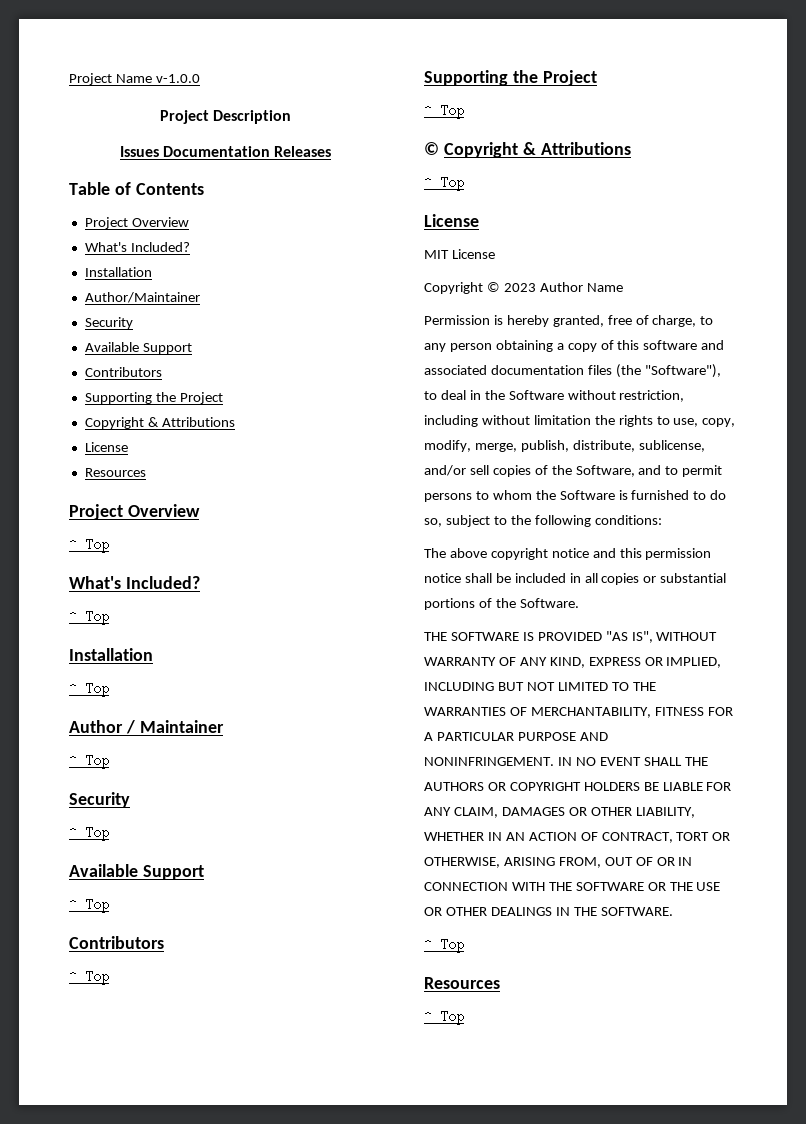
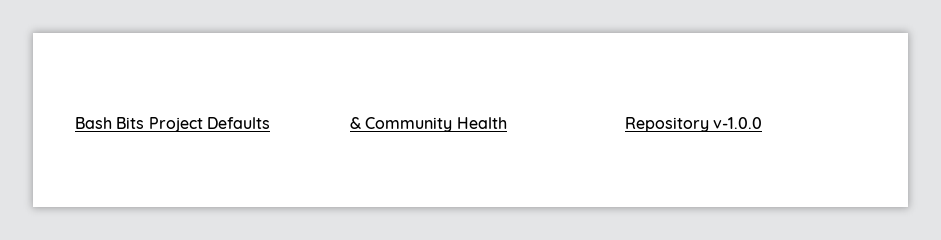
[69,73,200,85] [159,110,292,124] [119,146,332,157] [69,182,204,195] [84,217,189,229] [84,242,190,252] [84,267,152,277] [84,292,200,303] [84,317,133,329] [84,342,192,354] [84,367,162,377] [84,392,223,404] [84,417,235,429] [84,442,128,452] [84,468,146,477] [69,504,200,520] [69,538,109,553] [69,576,200,589] [69,610,109,625] [69,648,153,661] [69,682,109,697] [69,720,224,734] [69,754,109,769] [69,792,130,808] [69,826,109,841] [69,864,204,880] [69,898,109,913] [69,936,164,949] [69,970,109,985] [424,70,597,86] [424,104,464,119] [424,142,631,158] [424,176,464,191] [424,214,479,227] [424,249,495,259] [424,282,623,294] [424,315,714,327] [424,340,725,352] [424,364,721,378] [424,390,685,402] [424,415,736,427] [424,440,705,452] [424,465,723,477] [424,490,727,502] [424,515,662,527] [424,548,712,560] [424,573,727,585] [424,598,579,610] [424,631,718,643] [424,657,722,668] [424,682,656,691] [424,707,733,718] [424,732,608,741] [424,757,708,766] [424,782,732,791] [424,807,695,818] [424,832,731,843] [424,857,693,868] [424,882,721,891] [424,907,673,916] [424,938,464,953] [424,977,500,989] [424,1010,464,1025] Project Name v-1.0.0 // Project Description // Issues Documentation Releases // Table of Contents // Project Overview // What's Included? // Installation // Author/Maintainer // Security // Available Support // Contributors // Supporting the Project // Copyright & Attributions // License // Resources // Project Overview // ^ Top // What's Included? // ^ Top // Installation // ^ Top // Author / Maintainer // ^ Top // Security // ^ Top // Available Support // ^ Top // Contributors // ^ Top // Supporting the Project // ^ Top // © Copyright & Attributions // ^ Top // License // MIT License // Copyright © 2023 Author Name // Permission is hereby granted, free of charge, to any person obtaining a copy of this software and associated documentation files (the "Software"), to deal in the Software without restriction, including without limitation the rights to use, copy, modify, merge, publish, distribute, sublicense, and/or sell copies of the Software, and to permit persons to whom the Software is furnished to do so, subject to the following conditions: // The above copyright notice and this permission notice shall be included in all copies or substantial portions of the Software. // THE SOFTWARE IS PROVIDED "AS IS", WITHOUT WARRANTY OF ANY KIND, EXPRESS OR IMPLIED, INCLUDING BUT NOT LIMITED TO THE WARRANTIES OF MERCHANTABILITY, FITNESS FOR A PARTICULAR PURPOSE AND NONINFRINGEMENT. IN NO EVENT SHALL THE AUTHORS OR COPYRIGHT HOLDERS BE LIABLE FOR ANY CLAIM, DAMAGES OR OTHER LIABILITY, WHETHER IN AN ACTION OF CONTRACT, TORT OR OTHERWISE, ARISING FROM, OUT OF OR IN CONNECTION WITH THE SOFTWARE OR THE USE OR OTHER DEALINGS IN THE SOFTWARE. // ^ Top // Resources // ^ Top -> [75,117,270,132] [350,117,763,132] Bash Bits Project Defaults // & Community Health Repository v-1.0.0

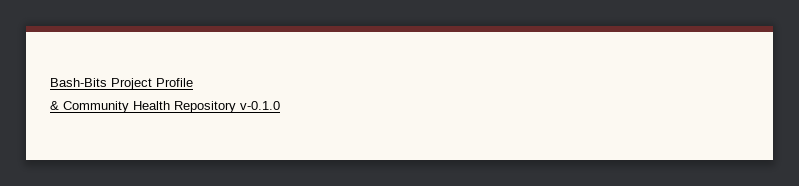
[75,117,270,132] Bash Bits Project Defaults -> [50,78,193,90] Bash-Bits Project Profile
[713,117,763,129] v-1.0.0 -> [240,101,280,110] v-0.1.0

